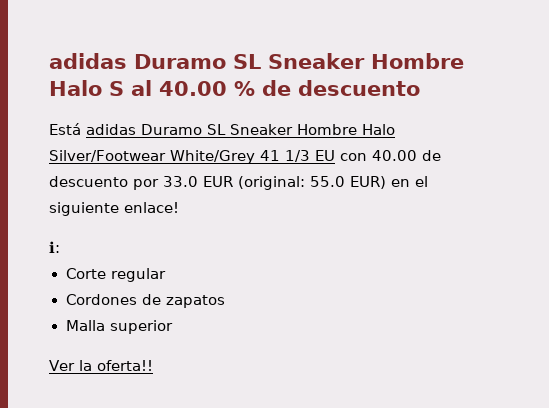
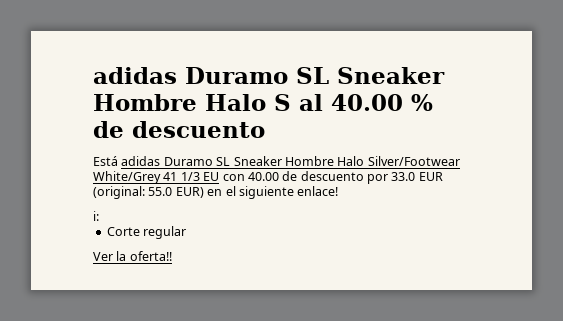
[65,294,225,308] [65,320,173,334] // Cordones de zapatos // Malla superior -> (187, 232) none

